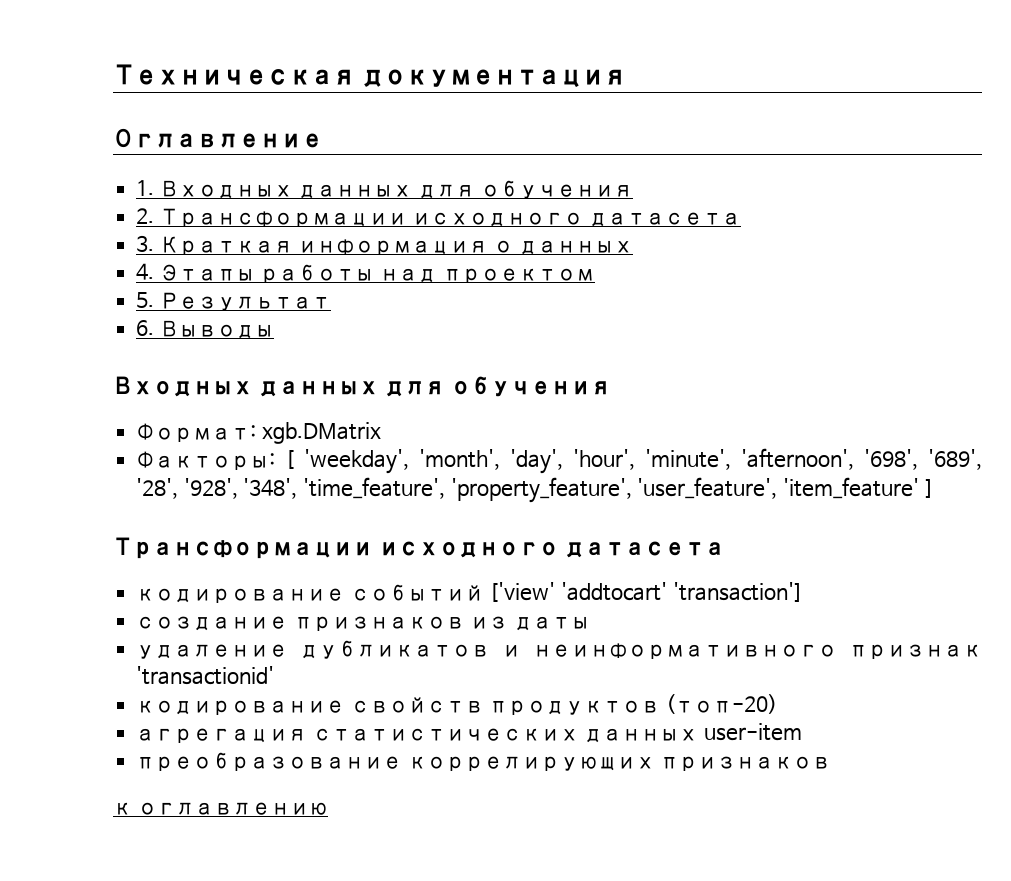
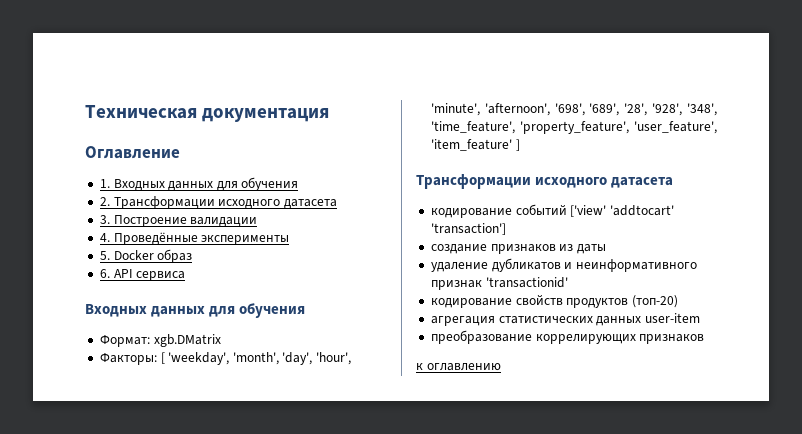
[159,236,633,255] [136,263,595,283] Краткая информация о данных // 4. Этапы работы над проектом -> [113,215,258,227] [99,232,290,245] Построение валидации // 4. Проведённые эксперименты
[159,292,331,311] Результат -> [113,249,193,263] Docker образ
[159,320,274,339] Выводы -> [113,269,186,281] API сервиса

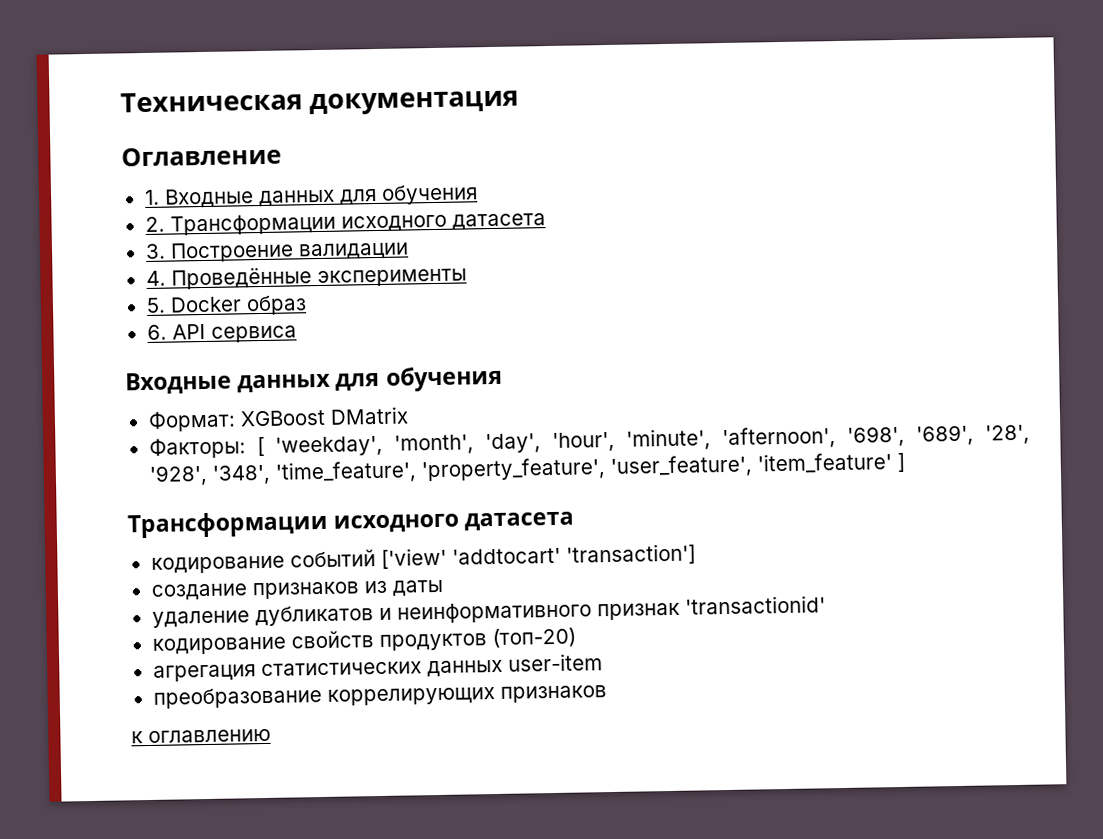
[113,179,165,191] Входных -> [163,188,254,209] Входные
[85,304,147,317] Входных -> [125,371,232,395] Входные
[153,334,221,347] xgb.DMatrix -> [239,406,409,427] XGBoost DMatrix

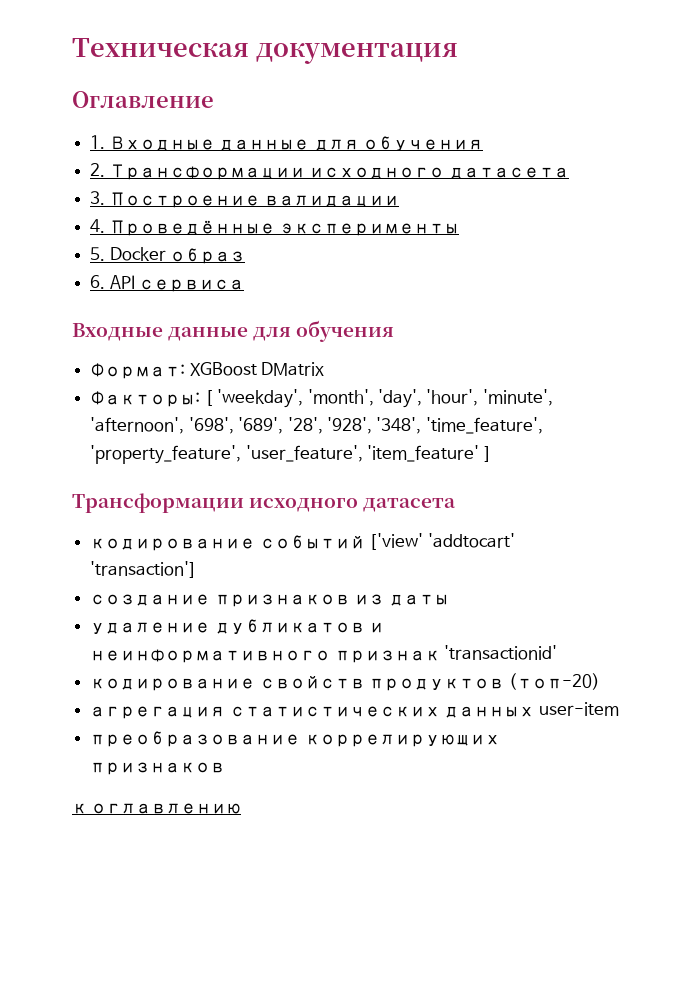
[258,189,335,208] данных -> [219,139,310,151] данные
[237,373,332,393] данных -> [168,327,249,341] данные

